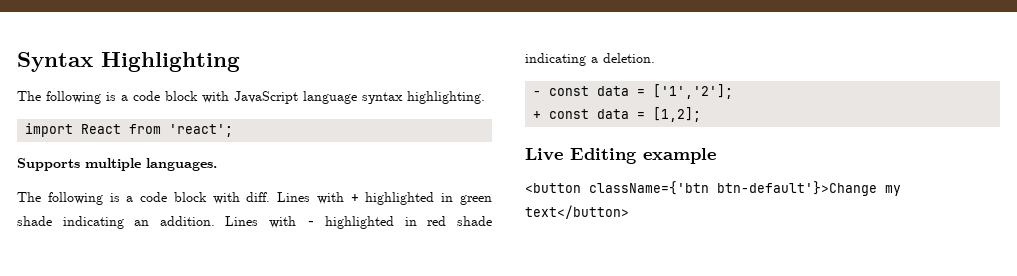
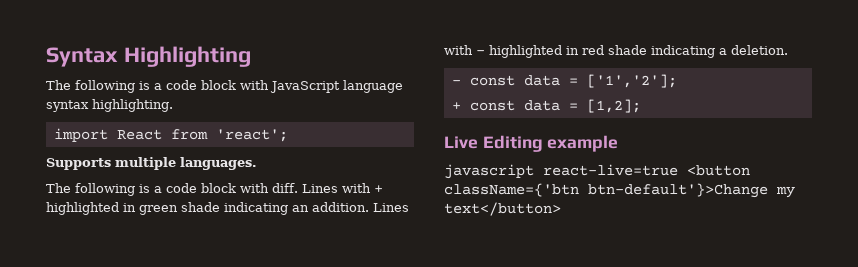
(716, 156) none -> [444,164,678,179] javascript react-live=true

